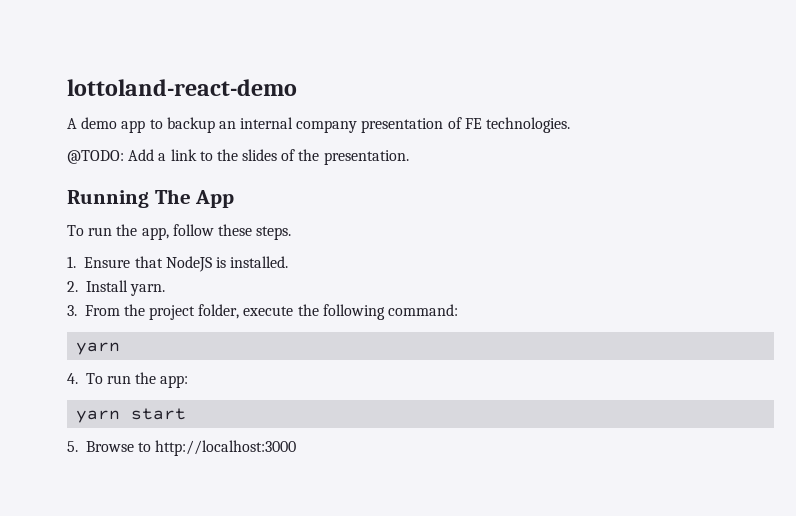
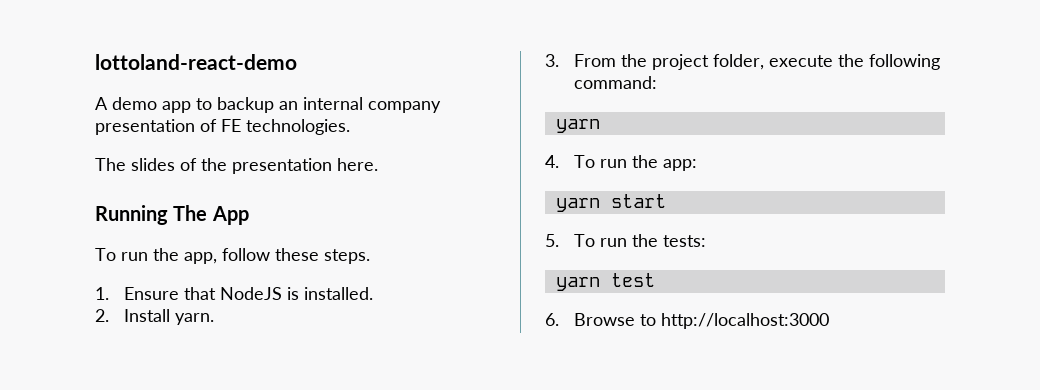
[67,149,238,164] @TODO: Add a link to the -> [95,158,126,171] The
[323,150,409,165] presentation. -> [232,158,378,174] presentation here.
(78, 446) none -> [574,234,707,247] [555,273,655,291] [545,313,559,326] To run the tests: // yarn test // 6.

